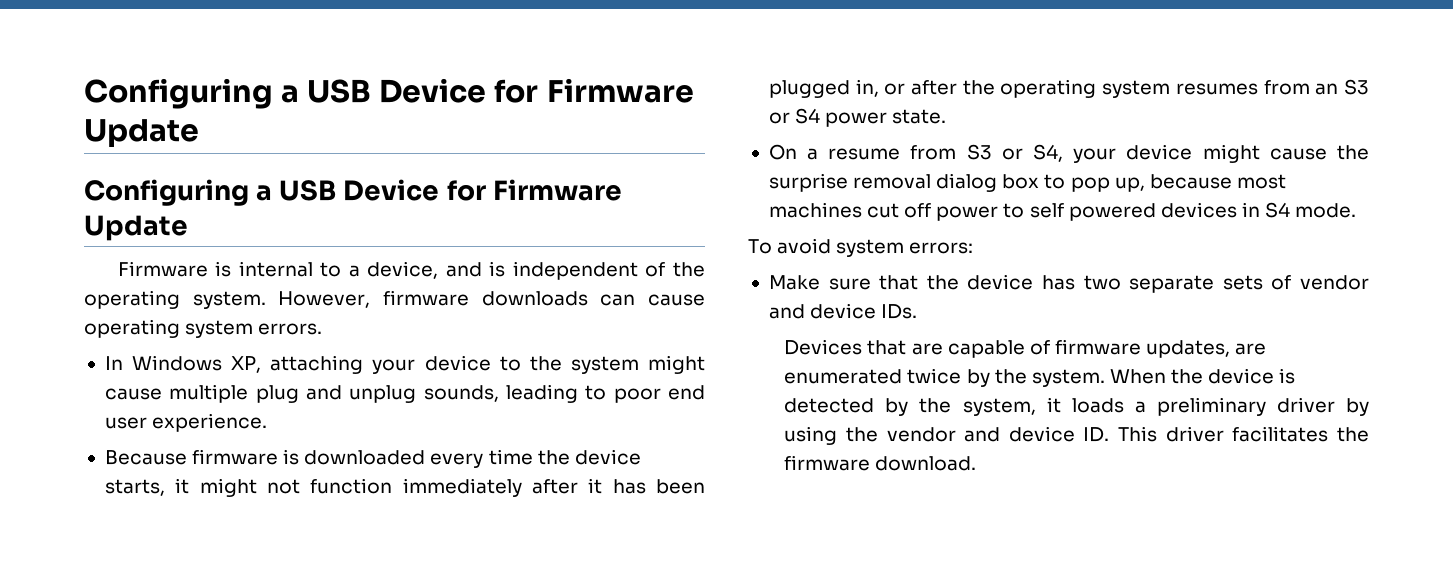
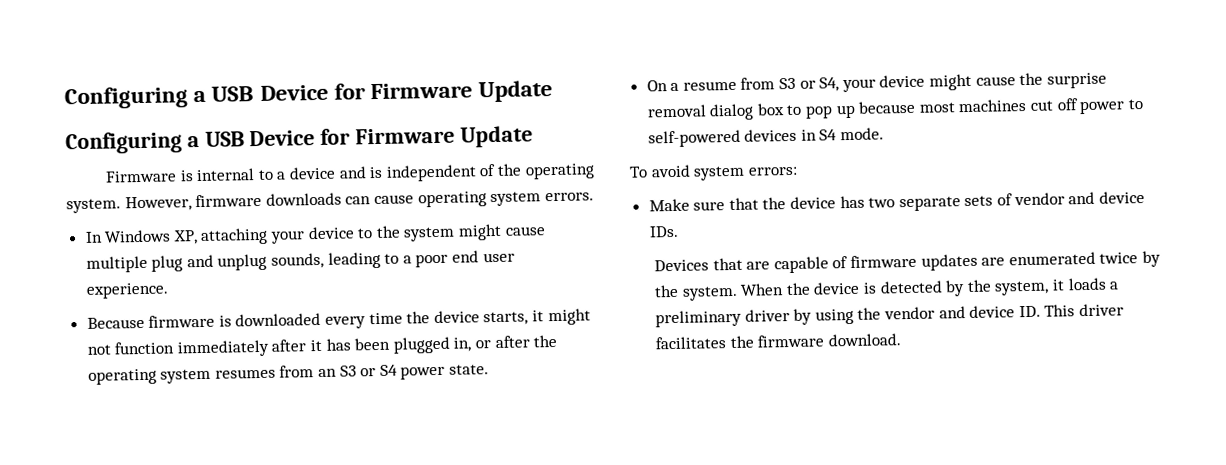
[367,261,439,279] device, -> [289,166,337,180] device
(607, 392) none -> [402,255,412,264] a
[1114,177,1145,192] up, -> [835,104,856,119] up
[1029,203,1156,221] self powered -> [647,129,741,148] self-powered
[1146,340,1231,358] updates, -> [920,253,978,271] updates

